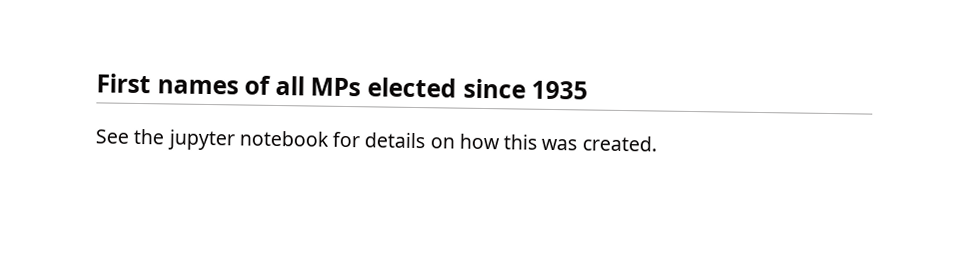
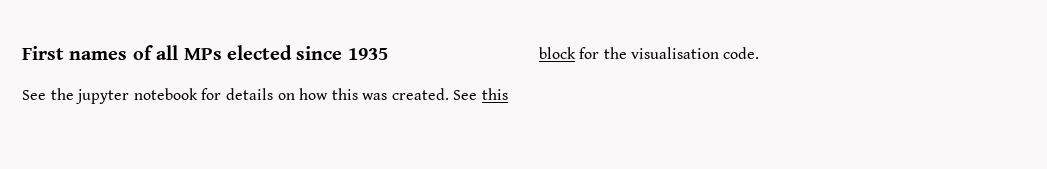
(657, 143) none -> [453,88,508,100] [539,47,760,59] See this block for the visualisation code.

